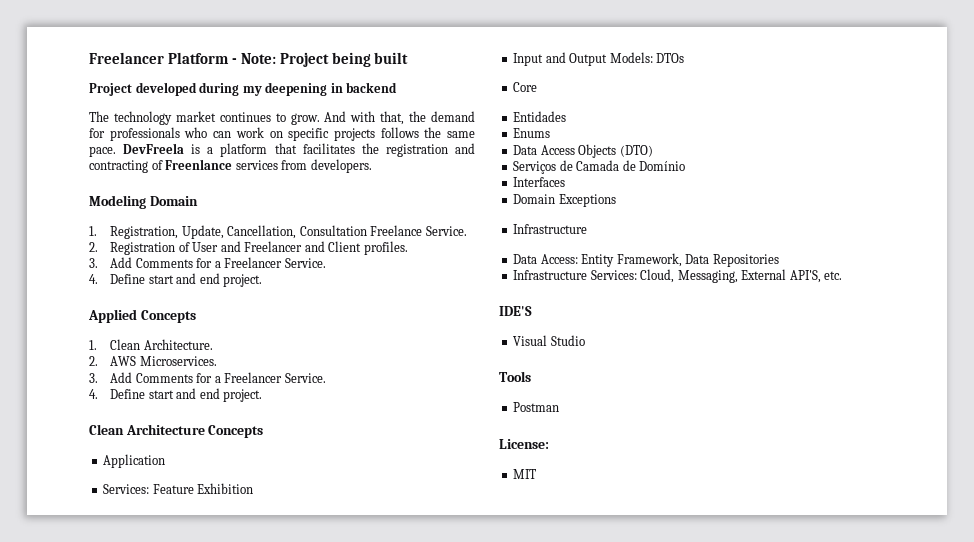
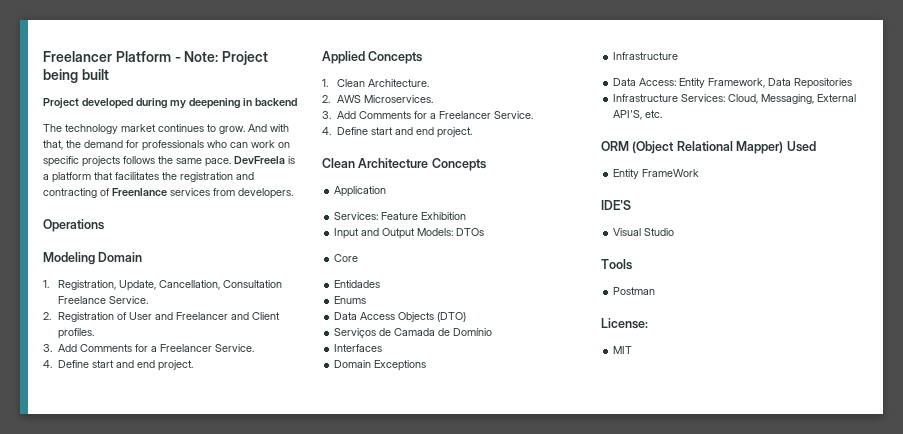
(372, 166) none -> [43,219,104,232] // Operations
(843, 275) none -> [601,141,816,154] [613,169,700,179] // ORM (Object Relational Mapper) Used // Entity FrameWork

